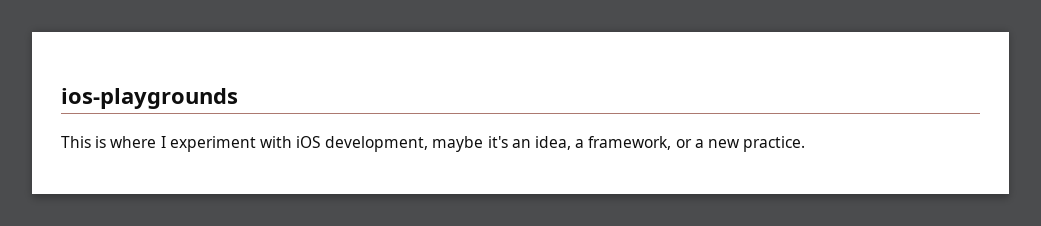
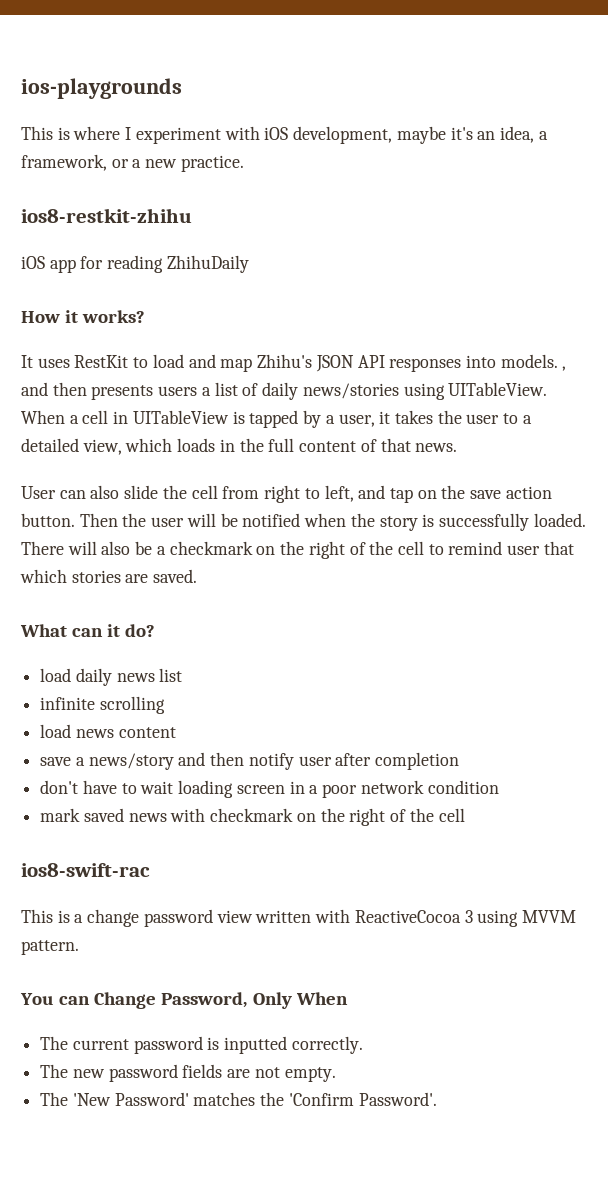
(806, 144) none -> [21,208,192,223] [21,255,249,273] [21,310,146,323] [21,354,567,372] [21,382,548,400] [21,410,532,428] [21,438,458,455] [21,485,552,503] [21,513,586,531] [21,541,574,559] [20,569,198,583] [20,624,156,637] [40,668,183,686] [40,696,165,714] [40,724,176,738] [40,752,460,770] [40,780,499,798] [40,808,465,826] [21,863,150,877] [21,909,576,927] [21,940,79,955] [20,992,348,1009] [40,1036,363,1054] [40,1064,336,1082] [40,1092,437,1106] // ios8-restkit-zhihu // iOS app for reading ZhihuDaily // How it works? // It uses RestKit to load and map Zhihu's JSON API responses into models. , and then presents users a list of daily news/stories using UITableView. When a cell in UITableView is tapped by a user, it takes the user to a detailed view, which loads in the full content of that news. // User can also slide the cell from right to left, and tap on the save action button. Then the user will be notified when the story is successfully loaded. There will also be a checkmark on the right of the cell to remind user that which stories are saved. // What can it do? // load daily news list // infinite scrolling // load news content // save a news/story and then notify user after completion // don't have to wait loading screen in a poor network condition // mark saved news with checkmark on the right of the cell // ios8-swift-rac // This is a change password view written with ReactiveCocoa 3 using MVVM pattern. // You can Change Password, Only When // The current password is inputted correctly. // The new password fields are not empty. // The 'New Password' matches the 'Confirm Password'.

